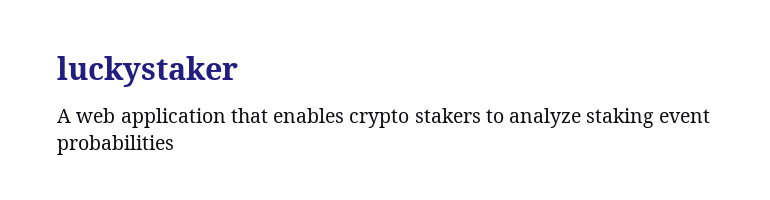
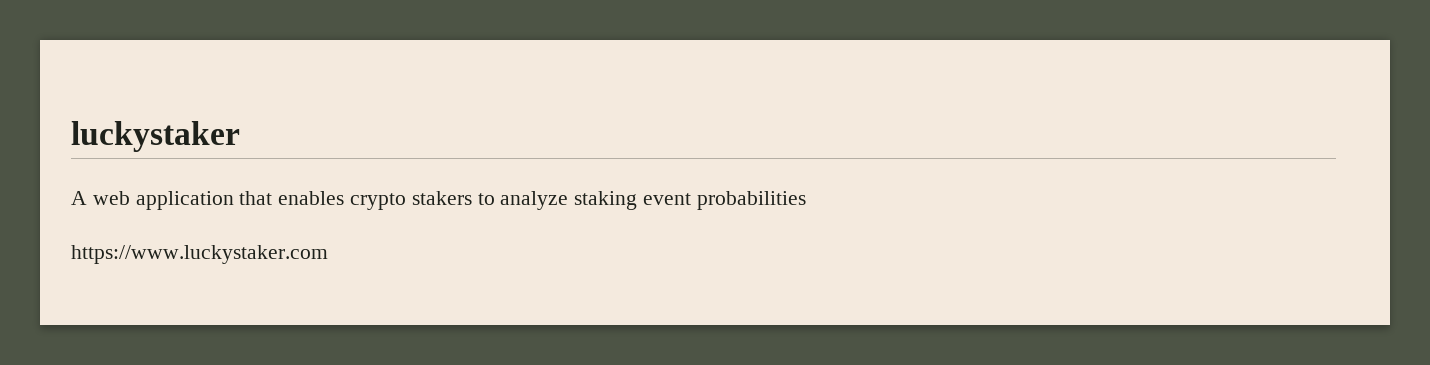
(174, 145) none -> [71,245,328,264] // https://www.luckystaker.com

